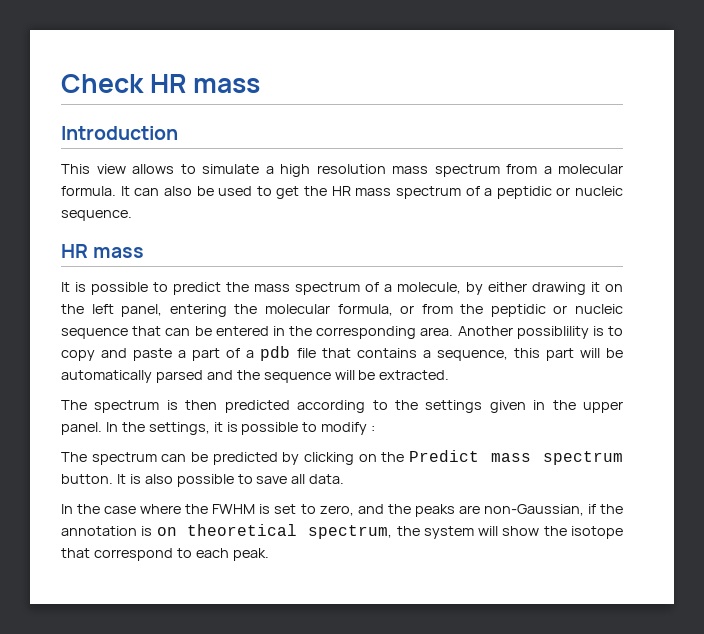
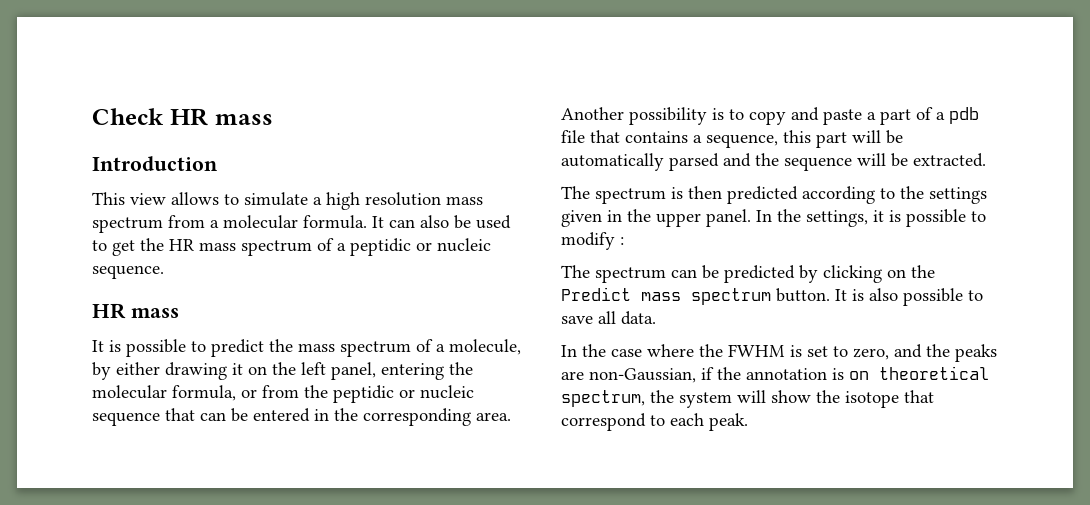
[516,326,589,339] possiblility -> [629,107,707,125] possibility

